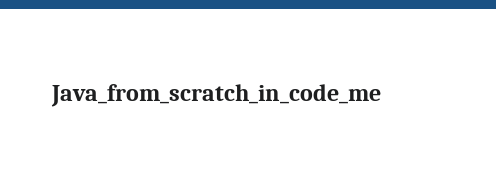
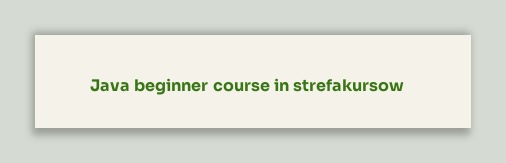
[51,84,381,107] Java_from_scratch_in_code_me -> [90,78,405,95] Java beginner course in strefakursow

